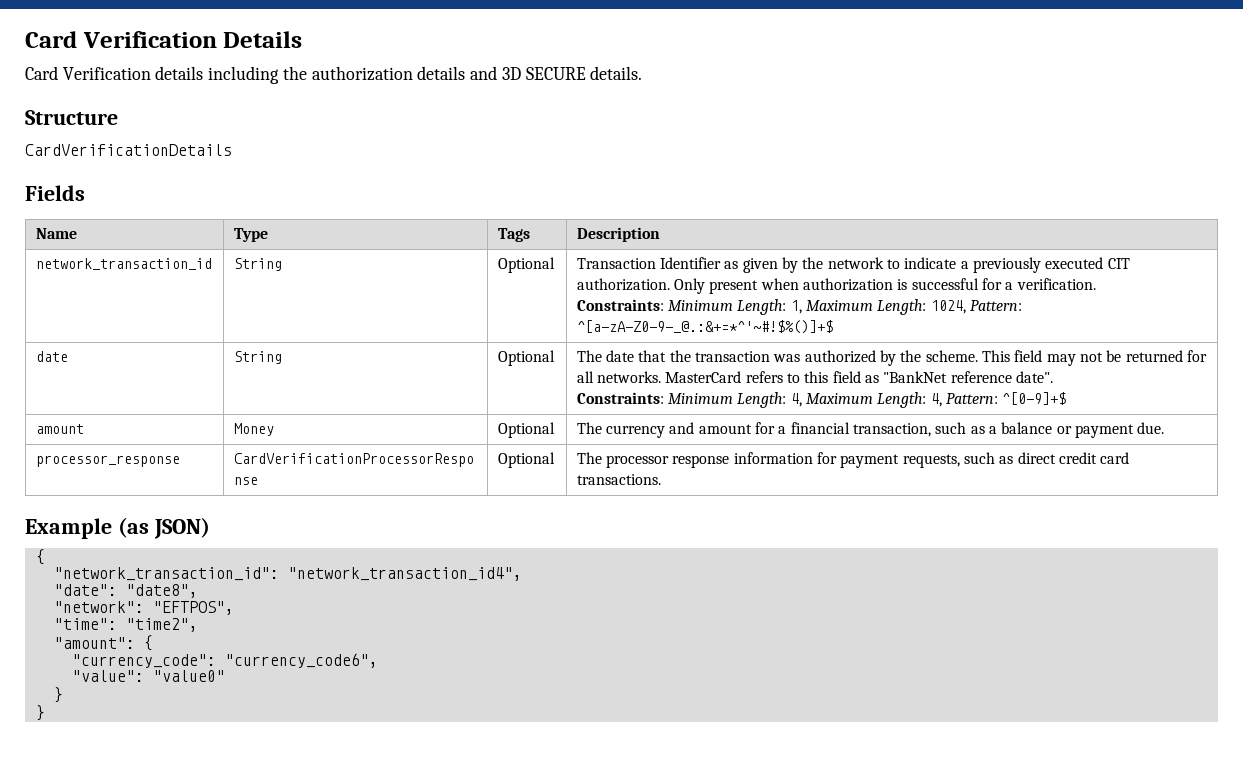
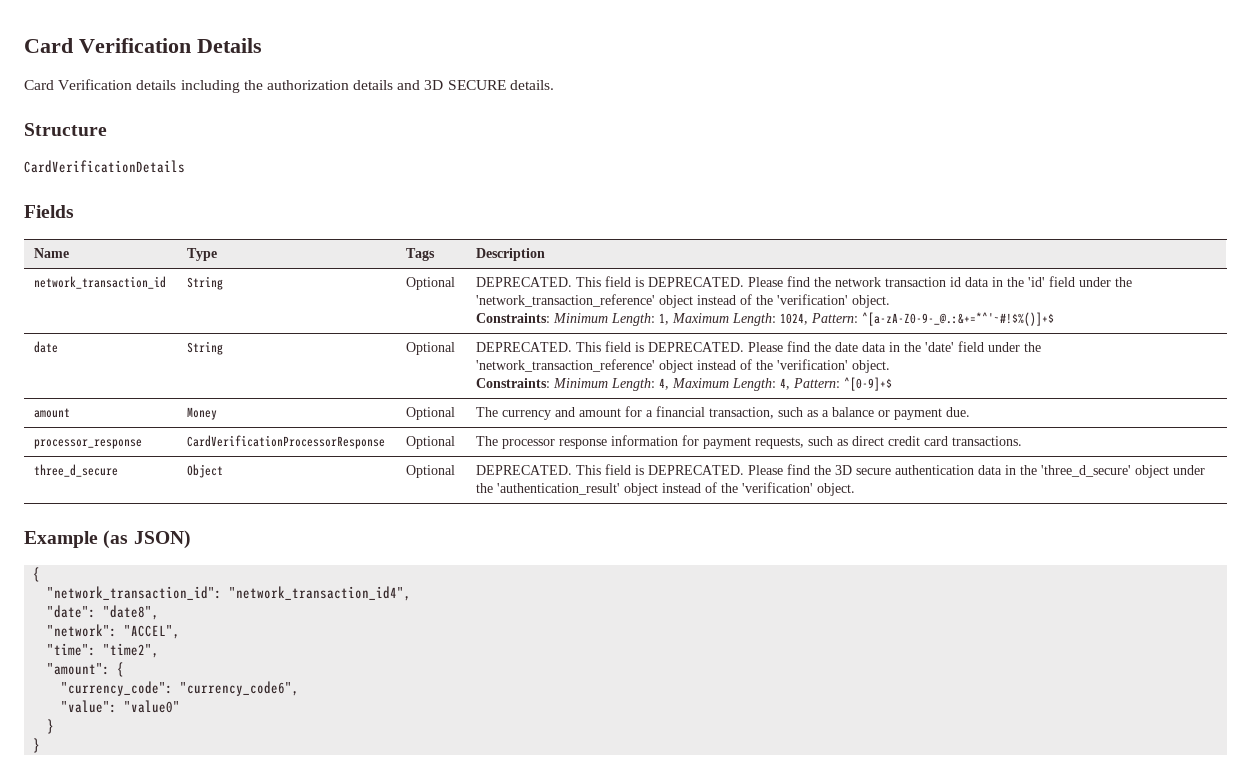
[576,257,1130,273] [576,278,1096,294] Transaction Identifier as given by the network to indicate a previously executed CIT authorization. Only present when authorization is successful for a verification. -> [476,276,1133,287] [476,294,891,308] DEPRECATED. This field is DEPRECATED. Please find the network transaction id data in the 'id' field under the 'network_transaction_reference' object instead of the 'verification' object.
[576,350,1207,366] [576,371,1053,383] The date that the transaction was authorized by the scheme. This field may not be returned for all networks. MasterCard refers to this field as "BankNet reference date". -> [476,341,1042,352] [476,359,891,373] DEPRECATED. This field is DEPRECATED. Please find the date data in the 'date' field under the 'network_transaction_reference' object instead of the 'verification' object.
(661, 479) none -> [34,464,119,477] [187,464,224,478] [406,465,456,478] [476,464,1206,478] [476,482,856,496] // three_d_secure | Object | Optional | DEPRECATED. This field is DEPRECATED. Please find the 3D secure authentication data in the 'three_d_secure' object under the 'authentication_result' object instead of the 'verification' object.
[152,601,234,615] "EFTPOS", -> [124,625,181,639] "ACCEL",

